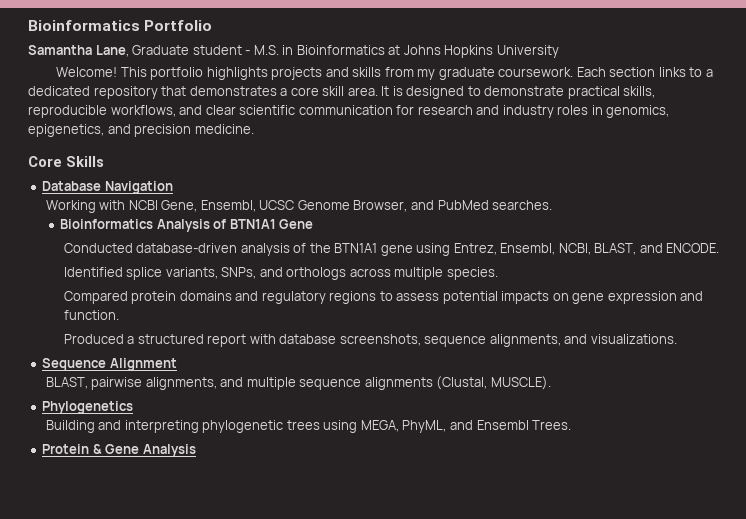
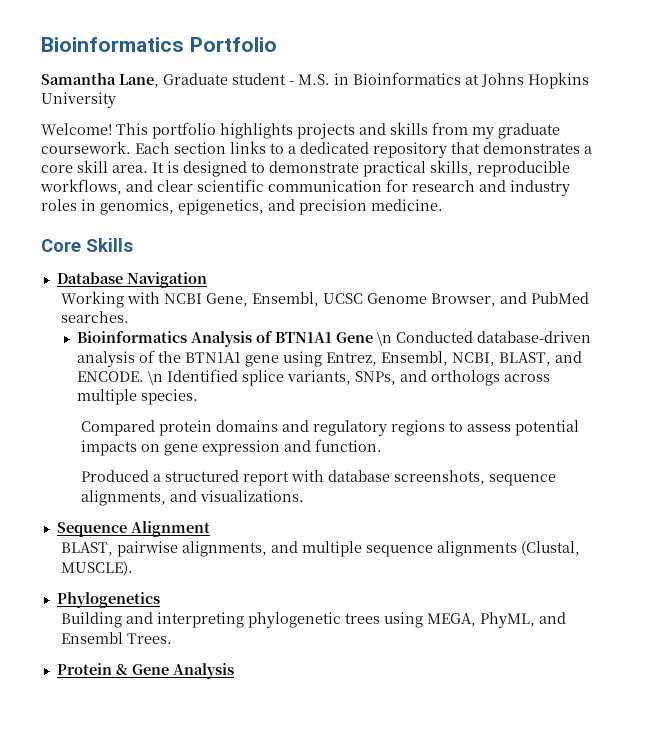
(314, 224) // -> [376,332,392,346] \n
(720, 248) // -> [147,371,163,385] \n

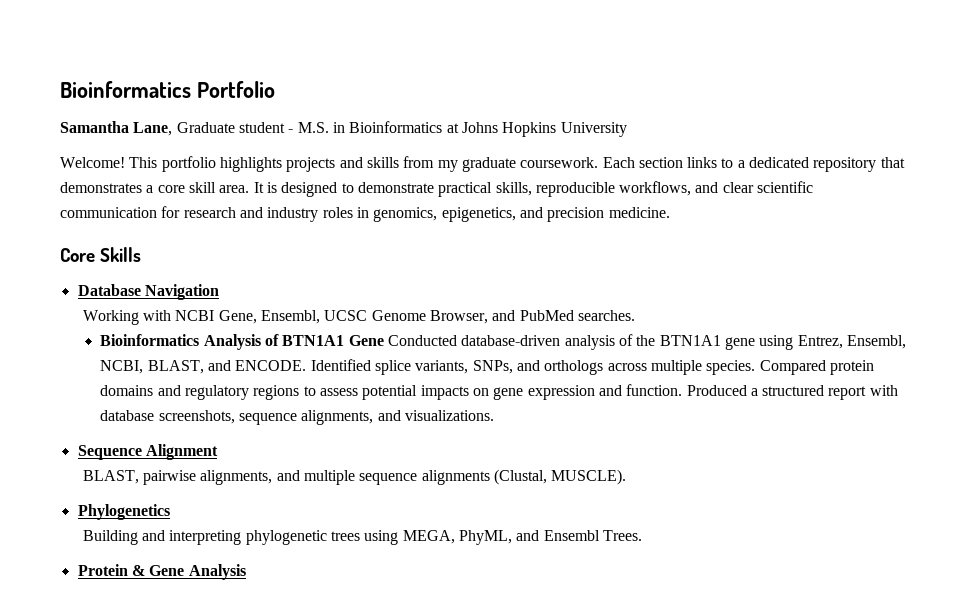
[376,332,392,346] \n -> (384, 340) none
[147,371,163,385] \n -> (307, 365) none
(198, 397) // -> (756, 367) none
(382, 445) // -> (683, 390) none

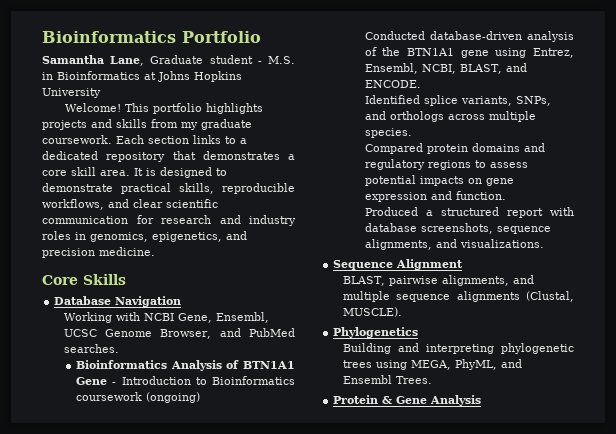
(384, 340) none -> [112,376,295,385] [76,392,201,403] - Introduction to Bioinformatics coursework (ongoing) //
(307, 365) none -> (421, 84) //
(756, 367) none -> (412, 133) //
(683, 390) none -> (506, 195) //

